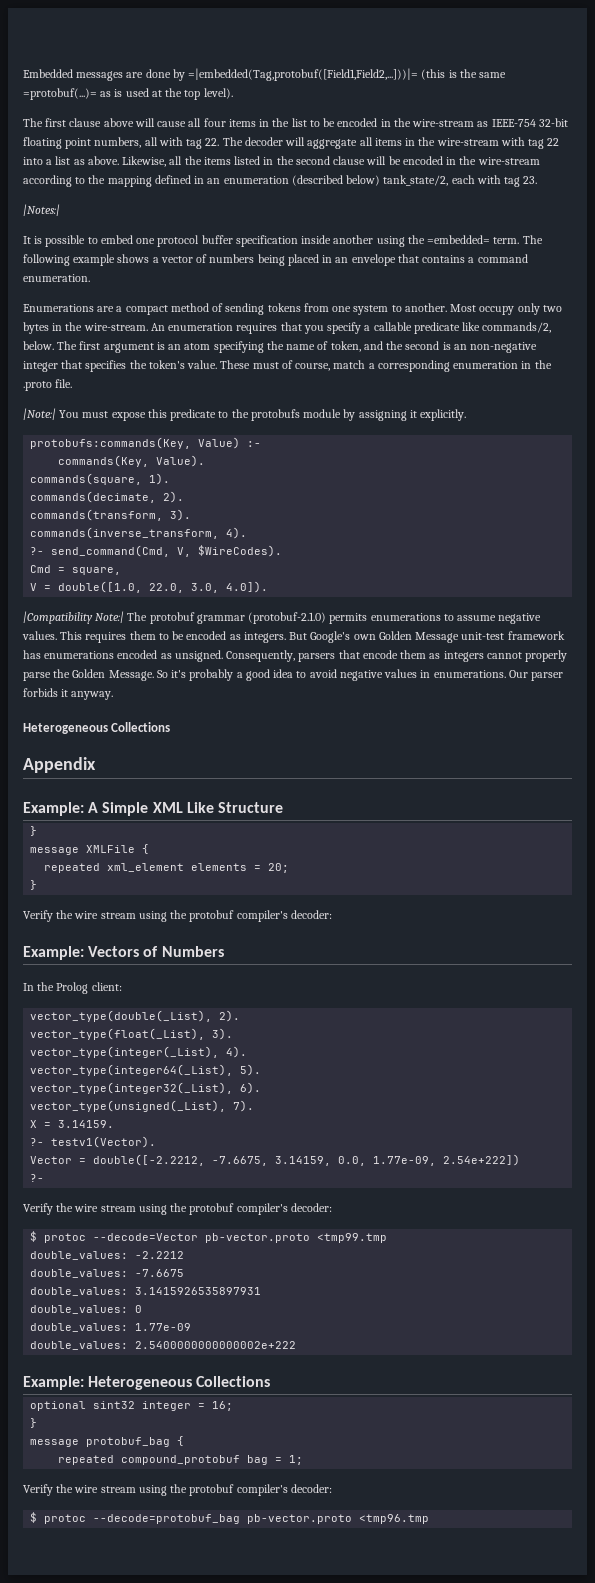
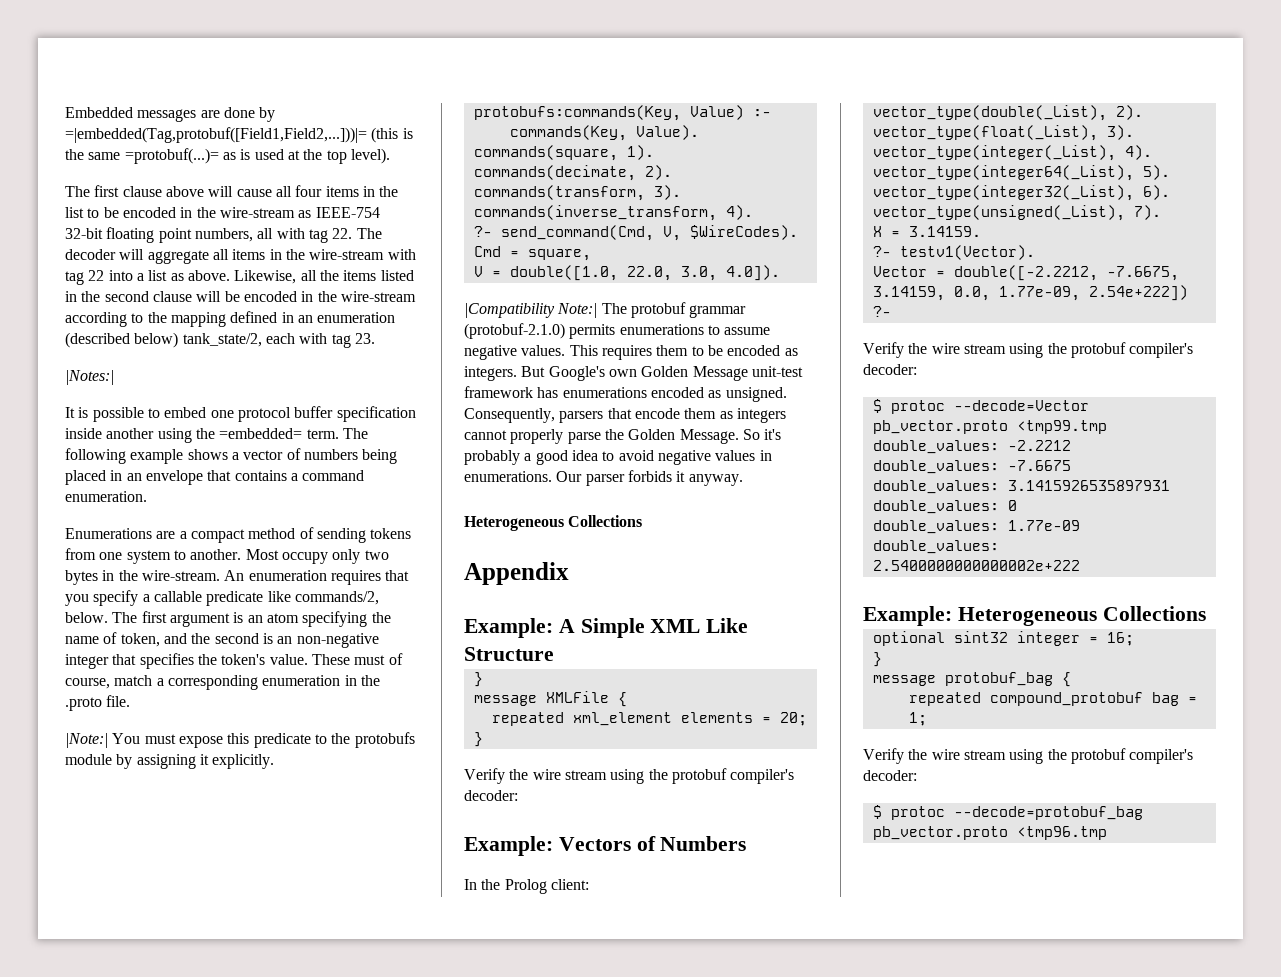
[205,1233,311,1243] pb-vector.proto -> [872,420,1008,434] pb_vector.proto
[247,1514,353,1524] pb-vector.proto -> [872,826,1008,840] pb_vector.proto

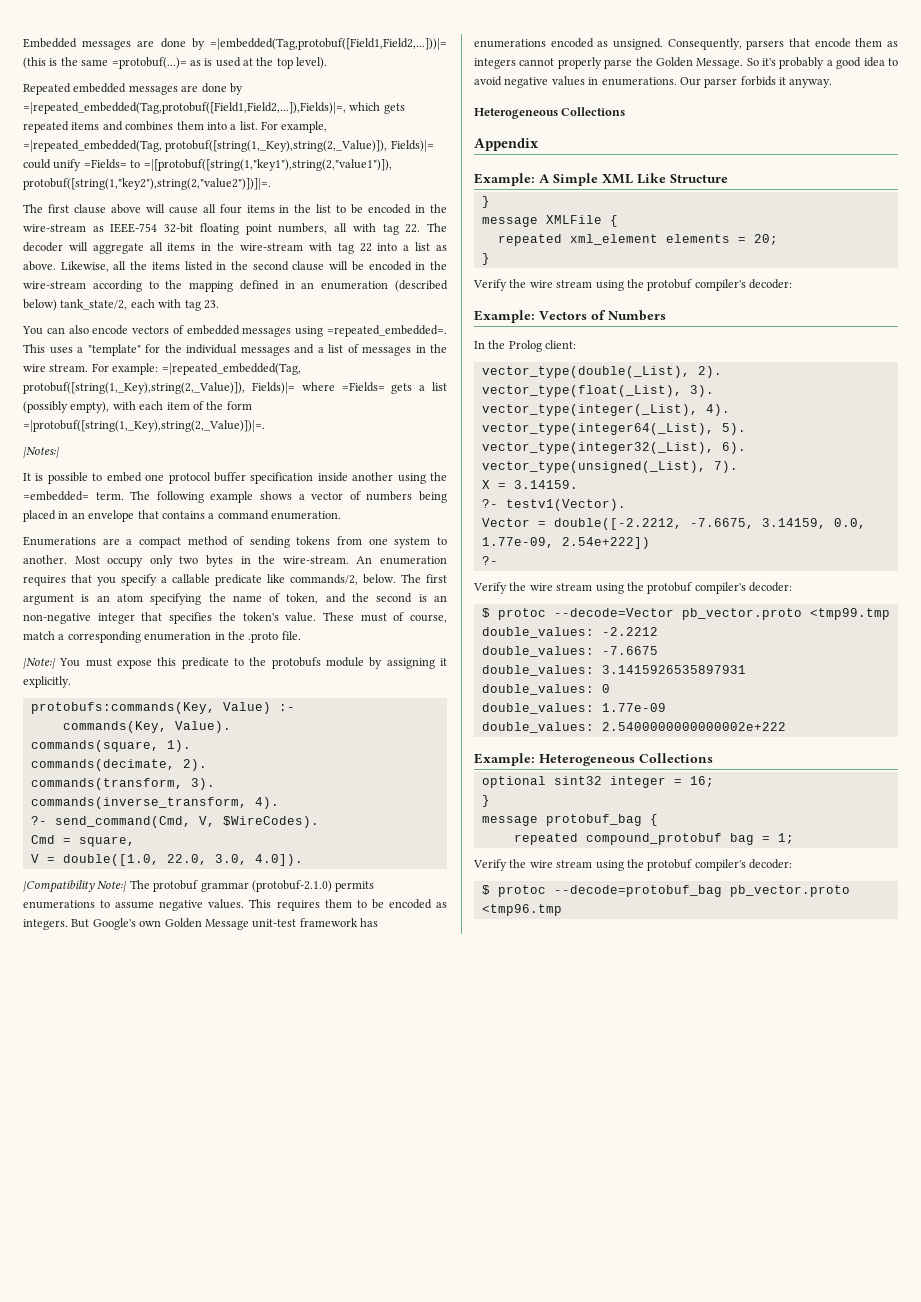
(390, 156) none -> [23,83,243,95] [23,102,405,114] [23,121,328,133] [23,140,434,152] [23,159,392,171] [23,178,271,190] // Repeated embedded messages are done by =|repeated_embedded(Tag,protobuf([Field1,Field2,...]),Fields)|=, which gets repeated items and combines them into a list. For example, =|repeated_embedded(Tag, protobuf([string(1,_Key),string(2,_Value)]), Fields)|= could unify =Fields= to =|[protobuf([string(1,"key1"),string(2,"value1")]), protobuf([string(1,"key2"),string(2,"value2")])]|=.
(375, 338) none -> [22,325,447,337] [23,344,447,356] [23,363,301,375] [23,382,447,394] [23,401,252,413] [23,420,265,432] // You can also encode vectors of embedded messages using =repeated_embedded=. This uses a "template" for the individual messages and a list of messages in the wire stream. For example: =|repeated_embedded(Tag, protobuf([string(1,_Key),string(2,_Value)]), Fields)|= where =Fields= gets a list (possibly empty), with each item of the form =|protobuf([string(1,_Key),string(2,_Value)])|=.

